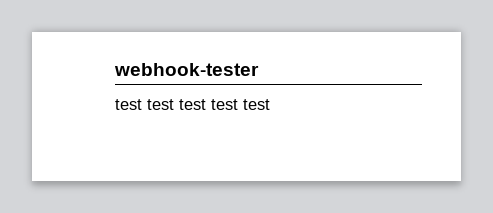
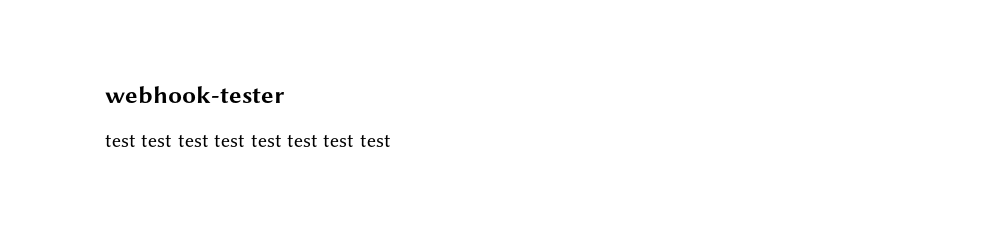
(270, 104) none -> [287,134,391,147] test test test

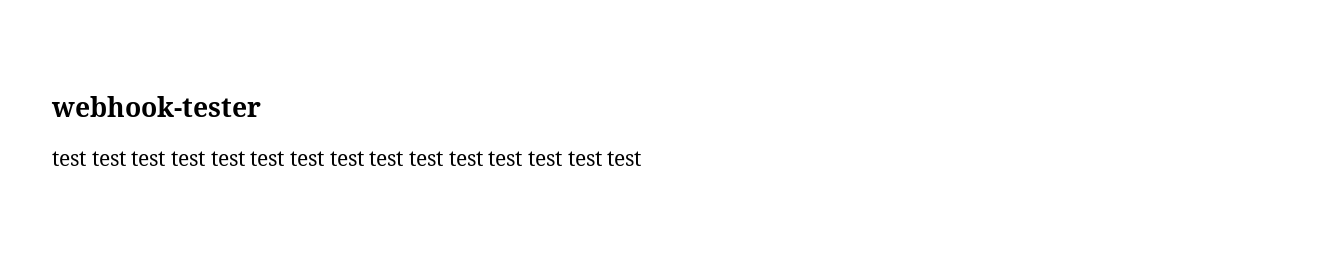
(391, 140) none -> [369,151,642,166] test test test test test test test

